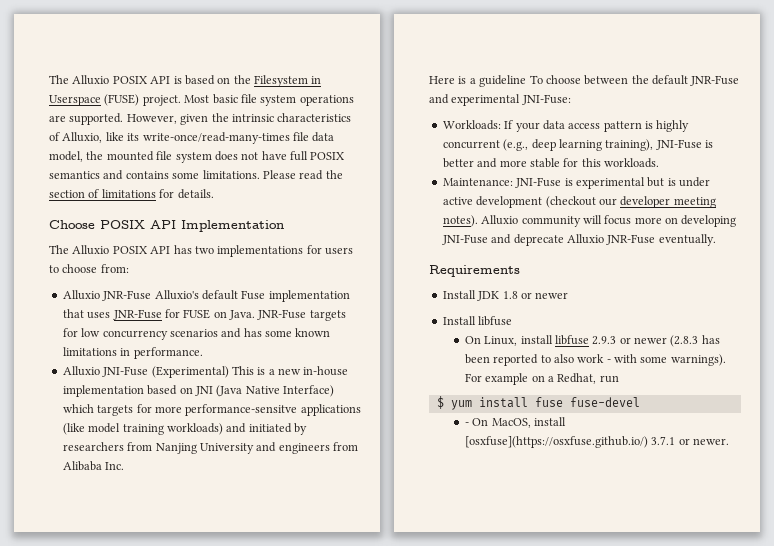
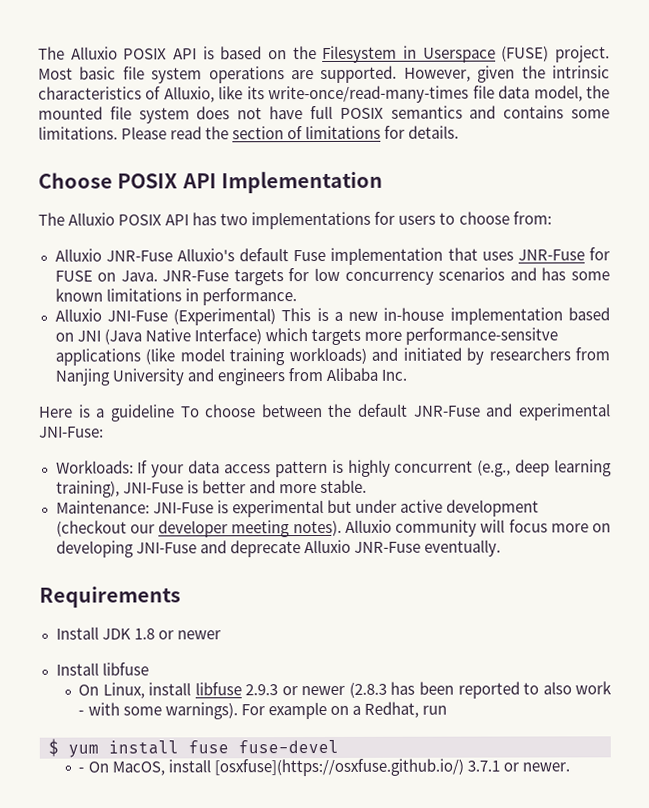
[136,404,152,413] for -> (361, 337) none
[529,158,659,168] stable for this workloads. -> [319,479,367,494] stable.
[667,178,676,186] is -> (352, 506) none

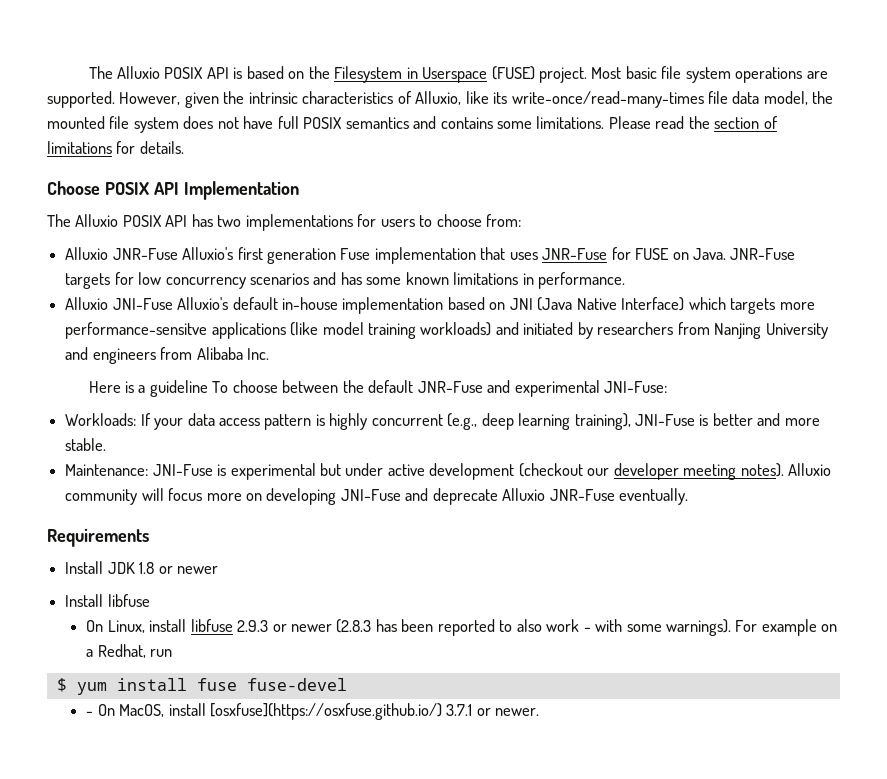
[239,248,290,262] default -> [237,247,336,264] first generation
[173,307,379,326] (Experimental) This is a new -> [177,297,278,310] Alluxio's default

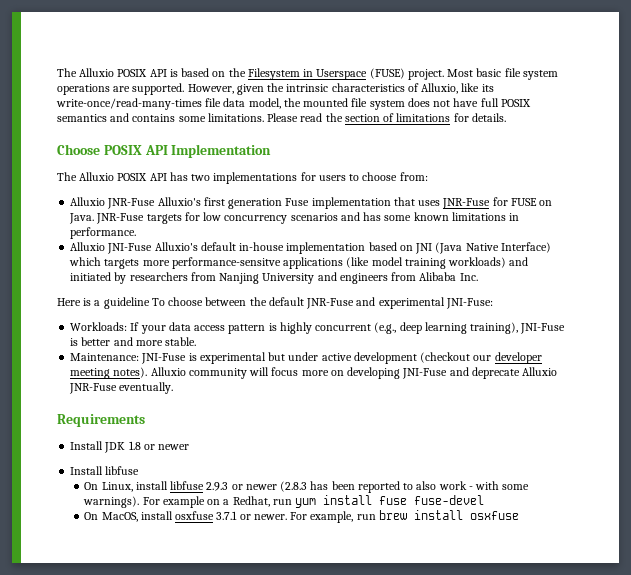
[56,678,67,692] // $ -> (292, 502) none
[86,711,94,716] - -> (485, 500) none
[210,703,443,720] [osxfuse](https://osxfuse.github.io/) -> [175,511,215,520] osxfuse
(540, 712) none -> [290,510,519,523] For example, run brew install osxfuse

